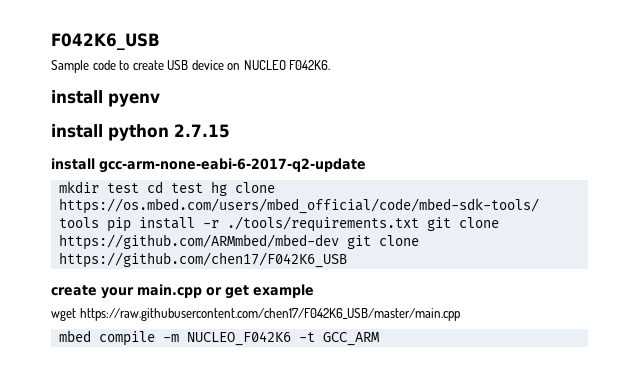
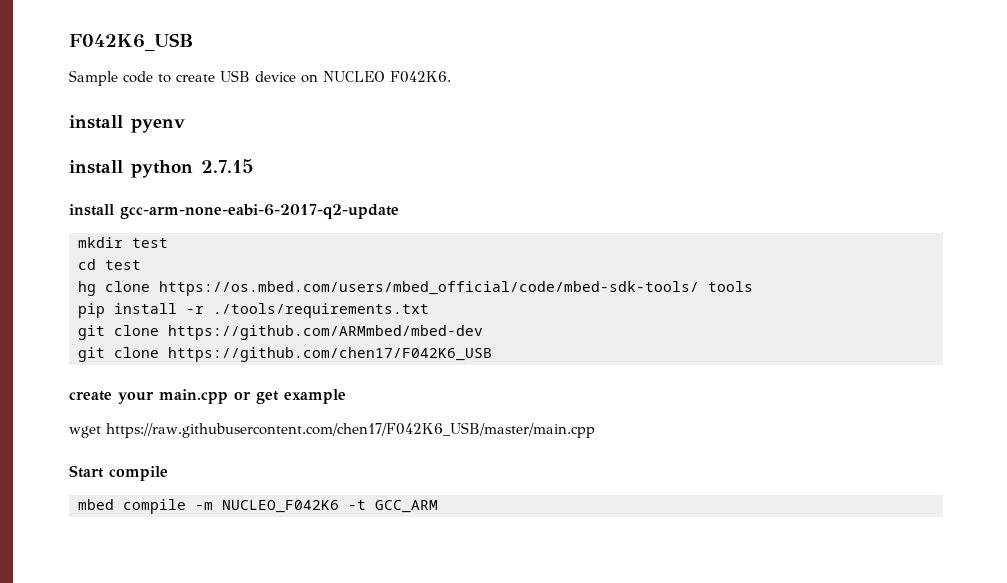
(139, 188) none -> (168, 243) //
(203, 188) none -> (141, 265) //
(99, 222) none -> (753, 286) //
(419, 224) none -> (429, 310) //
(339, 242) none -> (483, 332) //
(461, 314) none -> [69,465,168,481] // Start compile

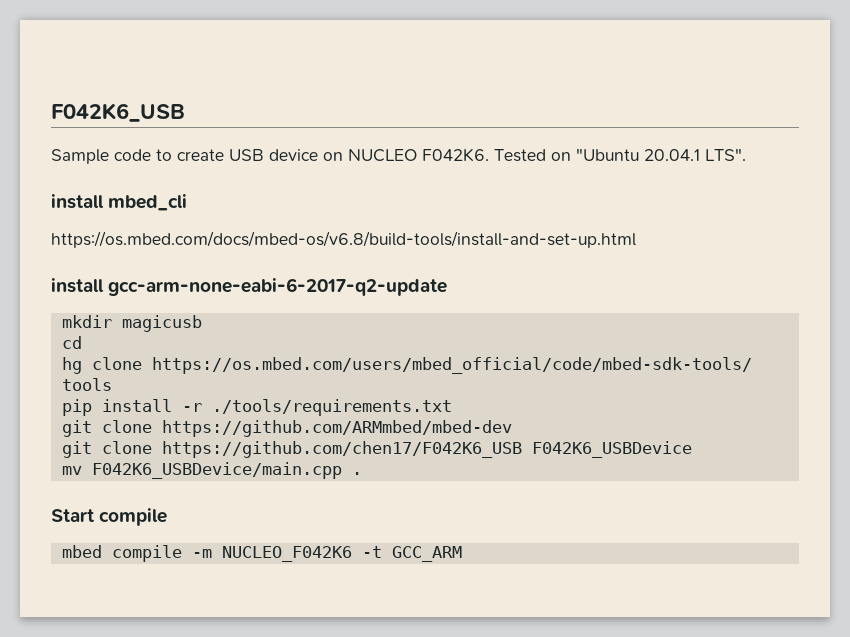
[69,115,185,133] [69,159,254,178] // install pyenv // install python 2.7.15 -> [494,148,746,162] [51,194,188,211] [51,231,636,248] Tested on "Ubuntu 20.04.1 LTS". // install mbed_cli // https://os.mbed.com/docs/mbed-os/v6.8/build-tools/install-and-set-up.html
[132,238,168,248] test -> [121,315,202,332] magicusb
[105,260,141,270] test -> (82, 342) none
[69,389,346,404] [69,422,595,438] // create your main.cpp or get example // wget https://raw.githubusercontent.com/chen17/F042K6_USB/master/main.cpp -> [531,441,692,458] [61,462,362,479] F042K6_USBDevice // mv F042K6_USBDevice/main.cpp .

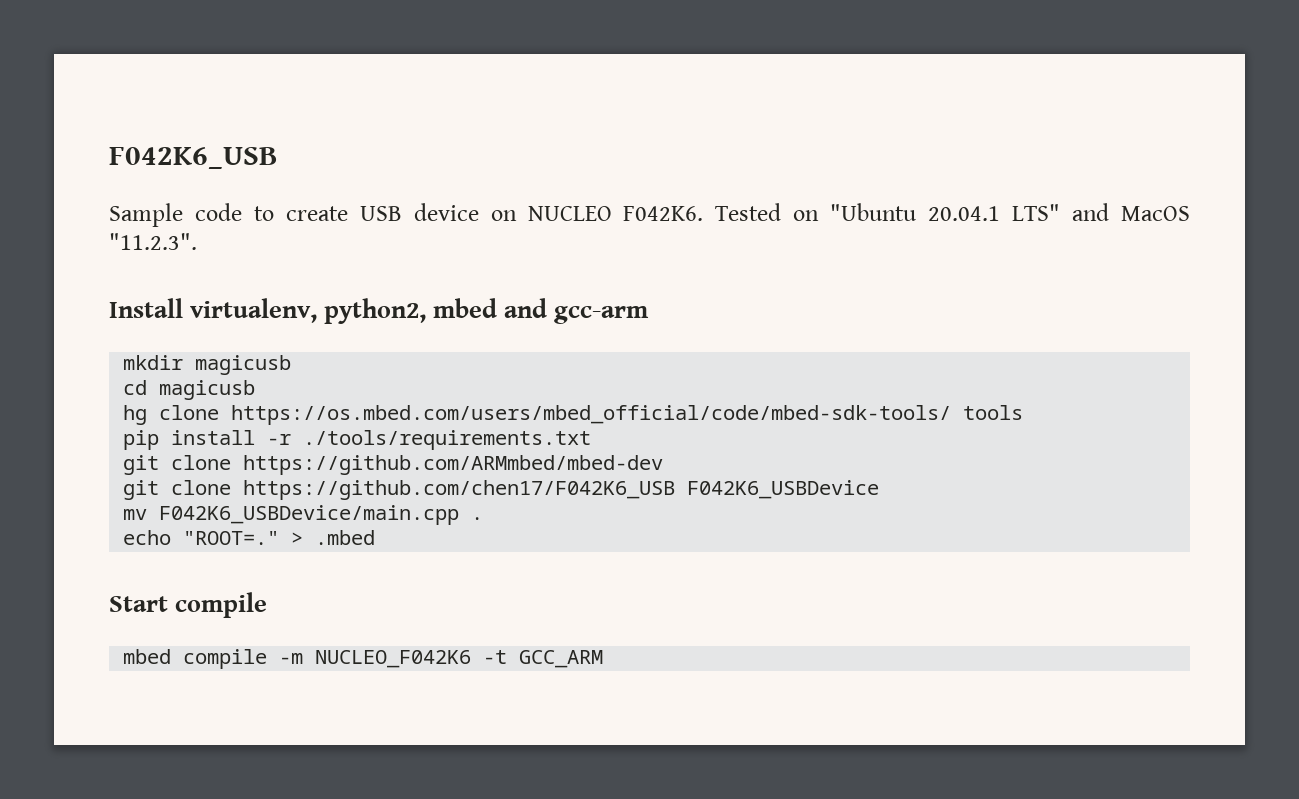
[705,148,746,161] [51,194,188,211] [51,231,636,248] [51,278,448,296] LTS". // install mbed_cli // https://os.mbed.com/docs/mbed-os/v6.8/build-tools/install-and-set-up.html // install gcc-arm-none-eabi-6-2017-q2-update -> [1012,203,1190,221] [109,233,197,250] [109,298,650,324] LTS" and MacOS "11.2.3". // Install virtualenv, python2, mbed and gcc-arm
(82, 342) none -> [159,380,256,400] magicusb
(362, 473) none -> [123,530,376,545] // echo "ROOT=." > .mbed

